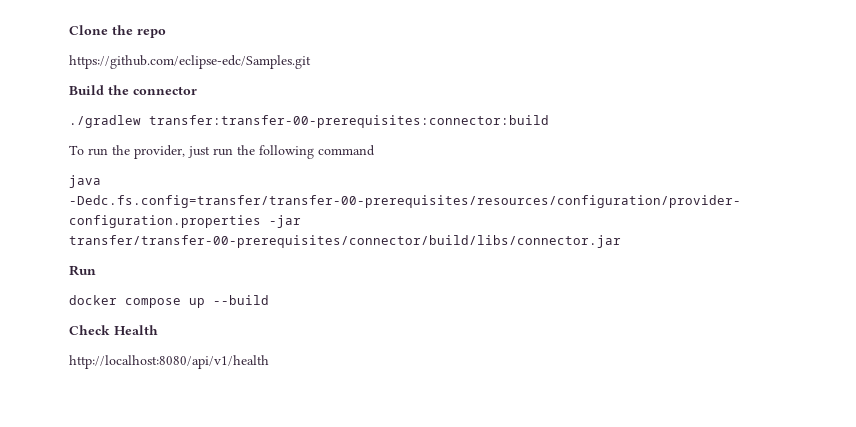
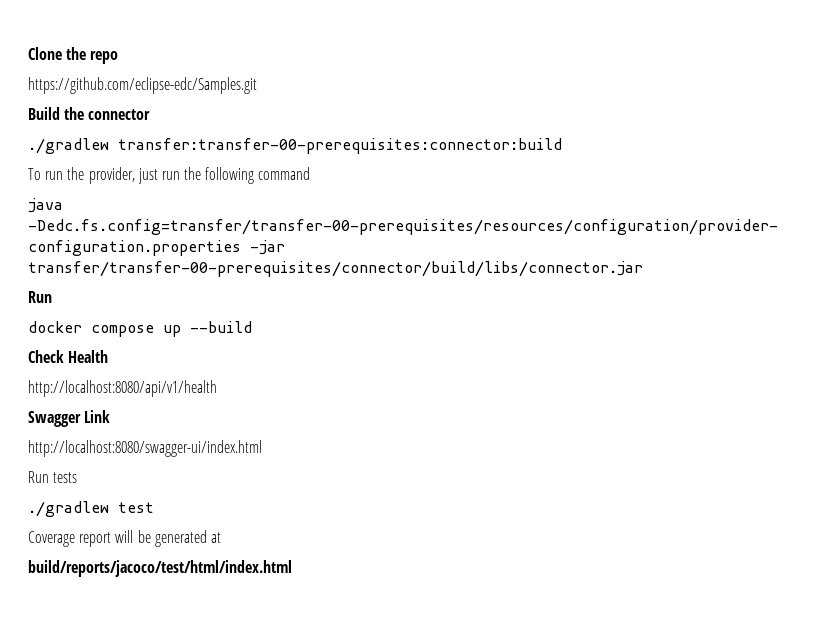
(269, 362) none -> [28,410,111,427] [28,440,262,457] [28,471,78,483] [28,501,154,517] [28,530,221,547] [28,560,292,577] // Swagger Link // http://localhost:8080/swagger-ui/index.html // Run tests // ./gradlew test // Coverage report will be generated at // build/reports/jacoco/test/html/index.html

